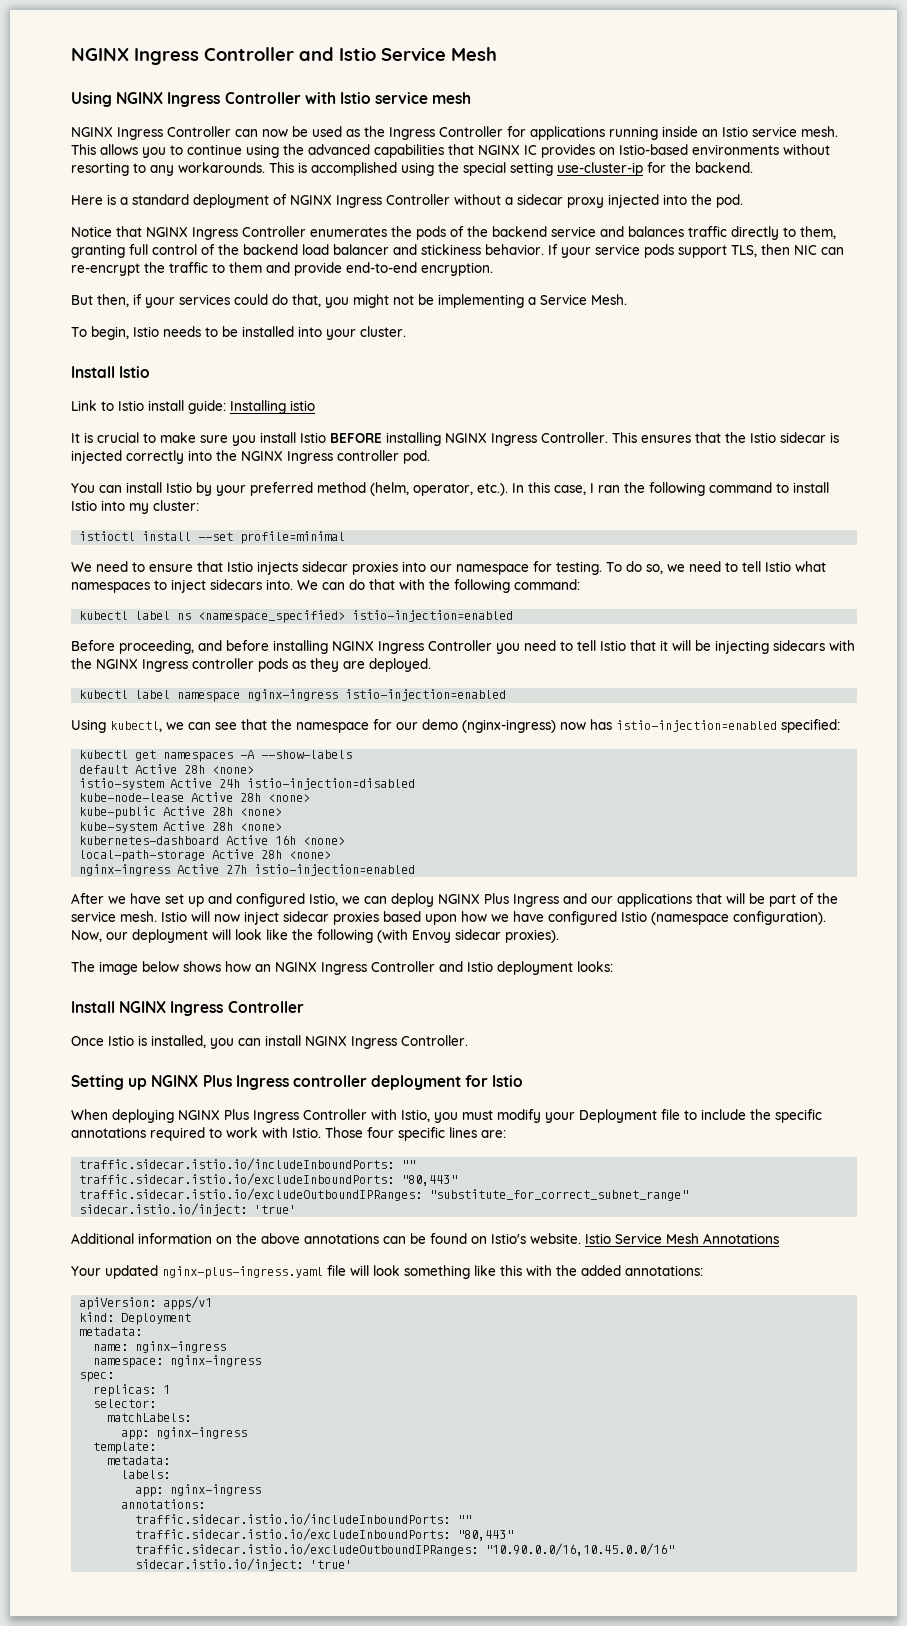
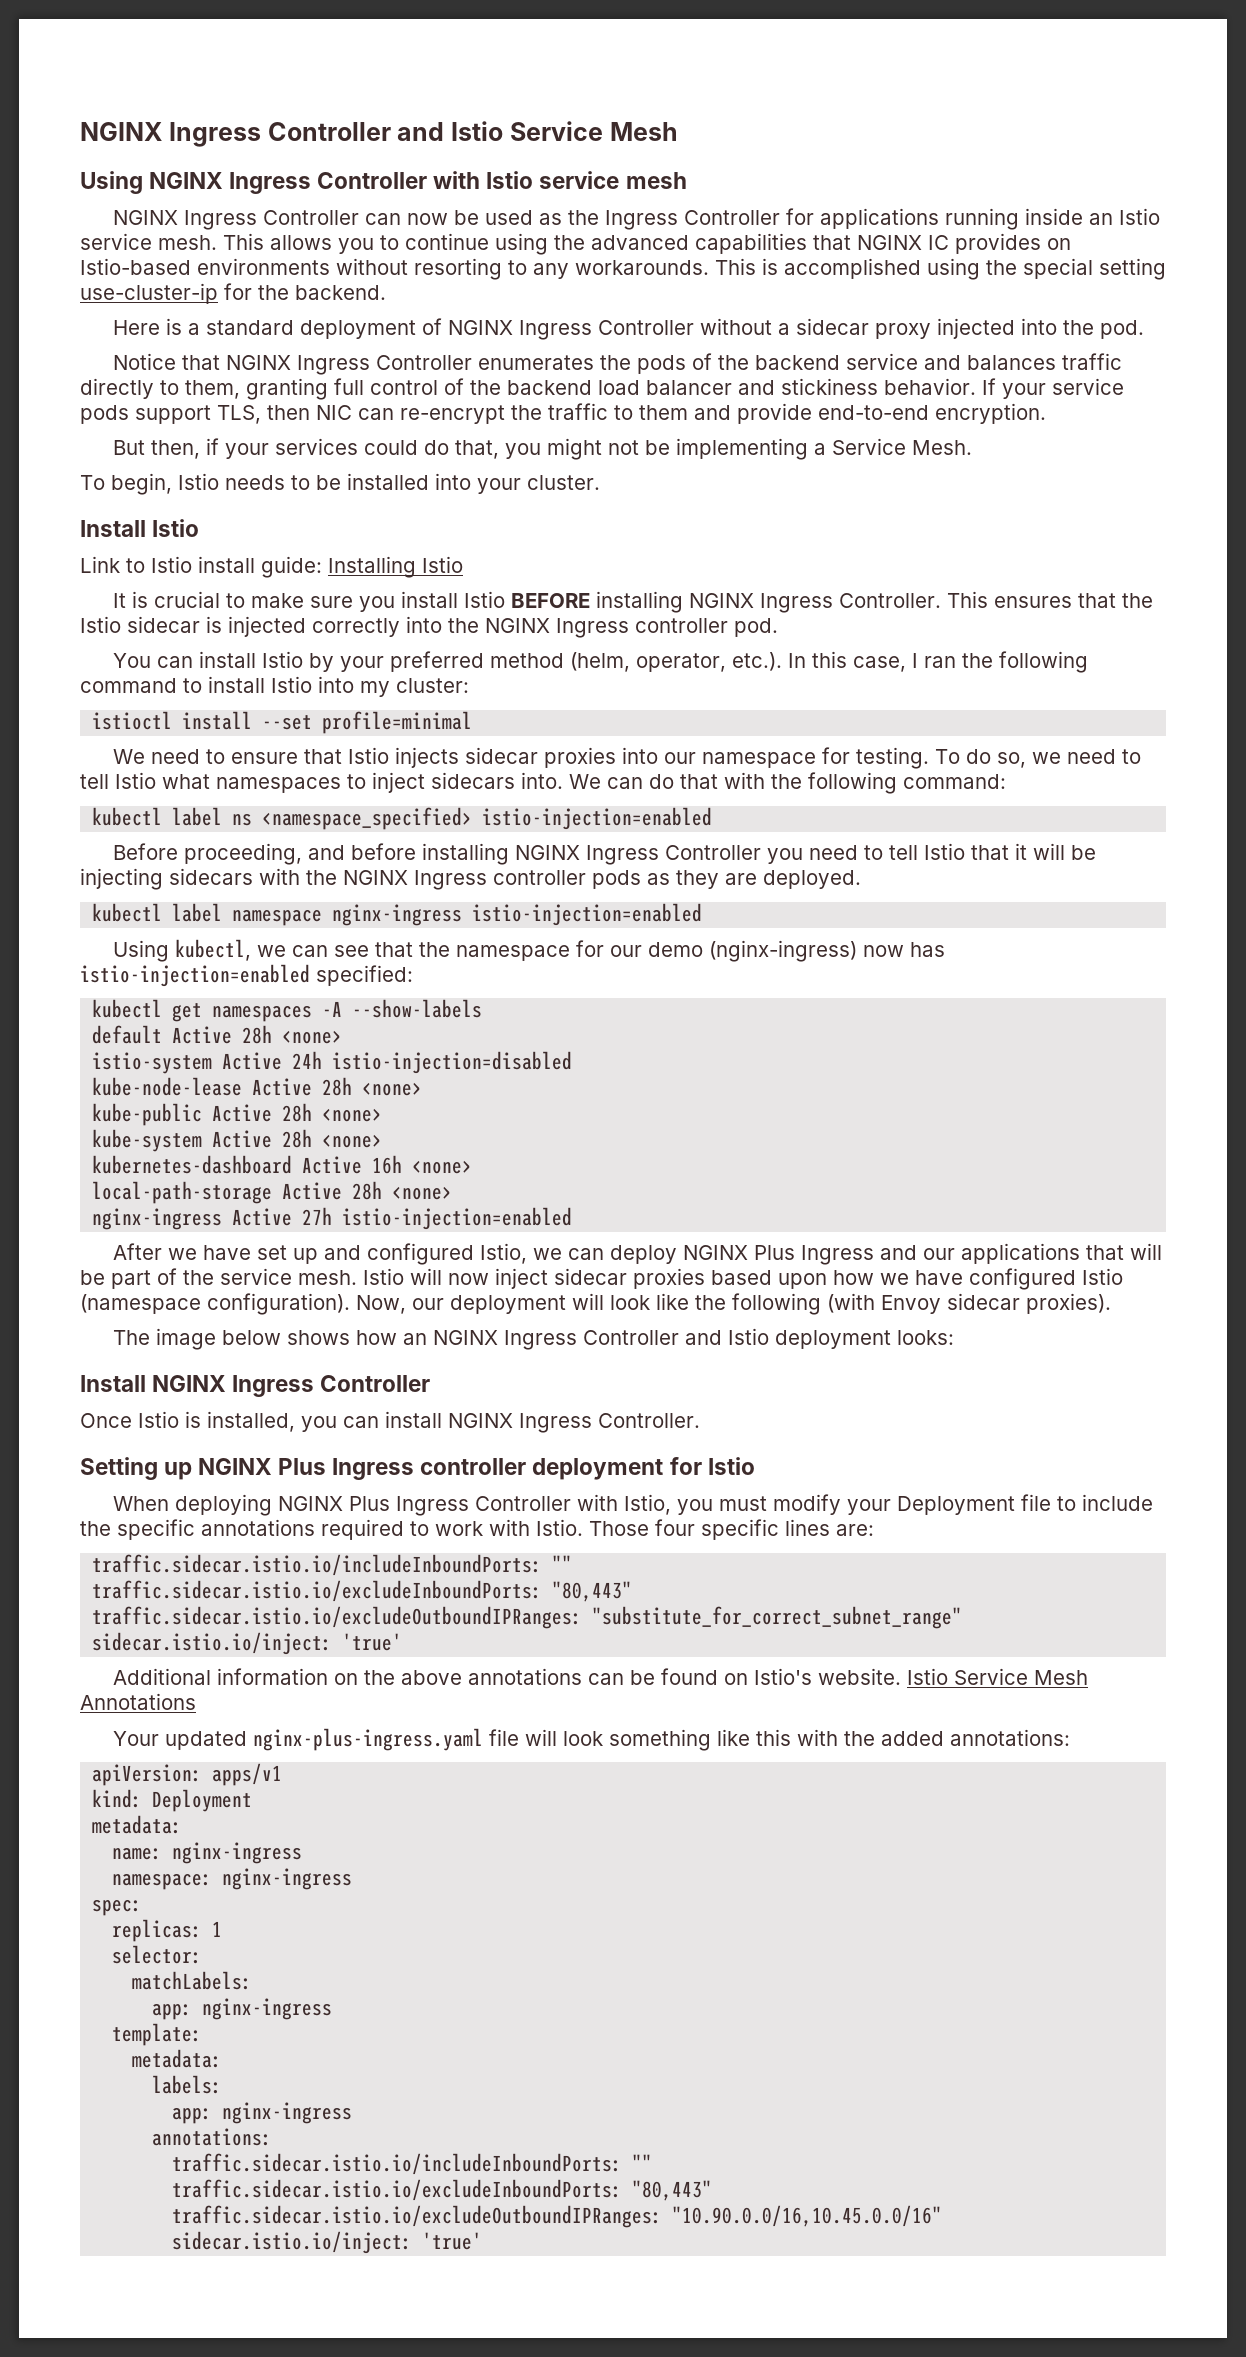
[290,400,315,411] istio -> [422,556,463,573] Istio

